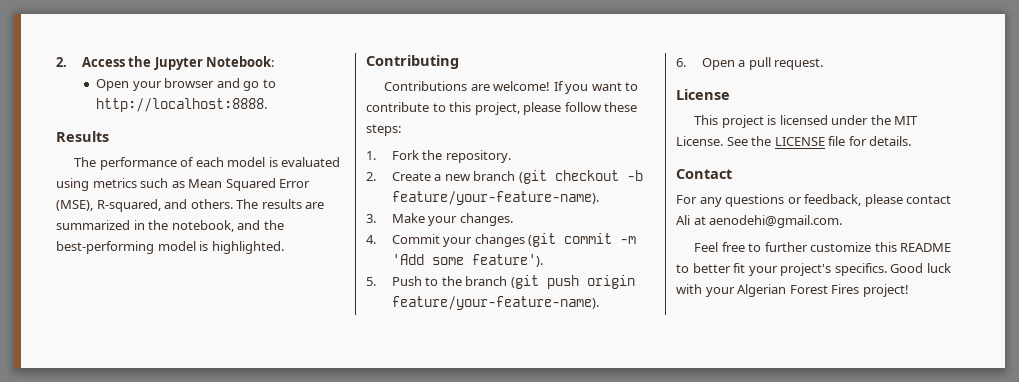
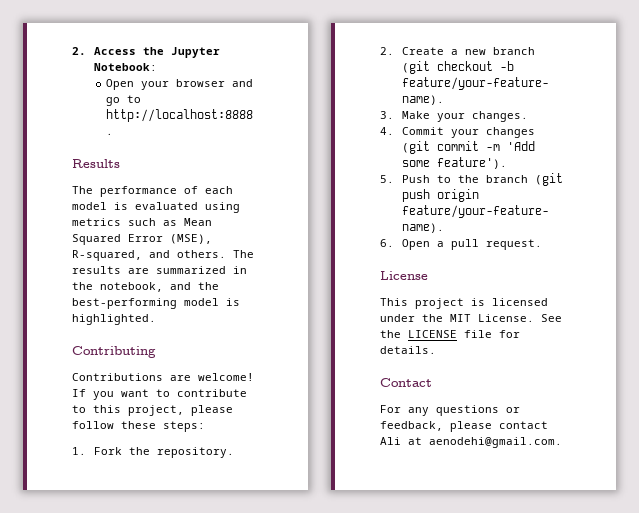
[694,242,952,252] [676,263,951,276] [676,284,909,297] // Feel free to further customize this README to better fit your project's specifics. Good luck with your Algerian Forest Fires project! -> (562, 442) none

